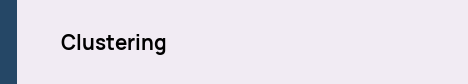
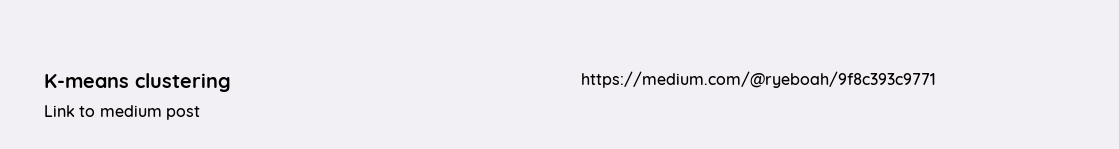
[61,34,167,55] Clustering -> [44,73,231,92] [44,105,200,120] [581,71,936,88] K-means clustering // Link to medium post https://medium.com/@ryeboah/9f8c393c9771

